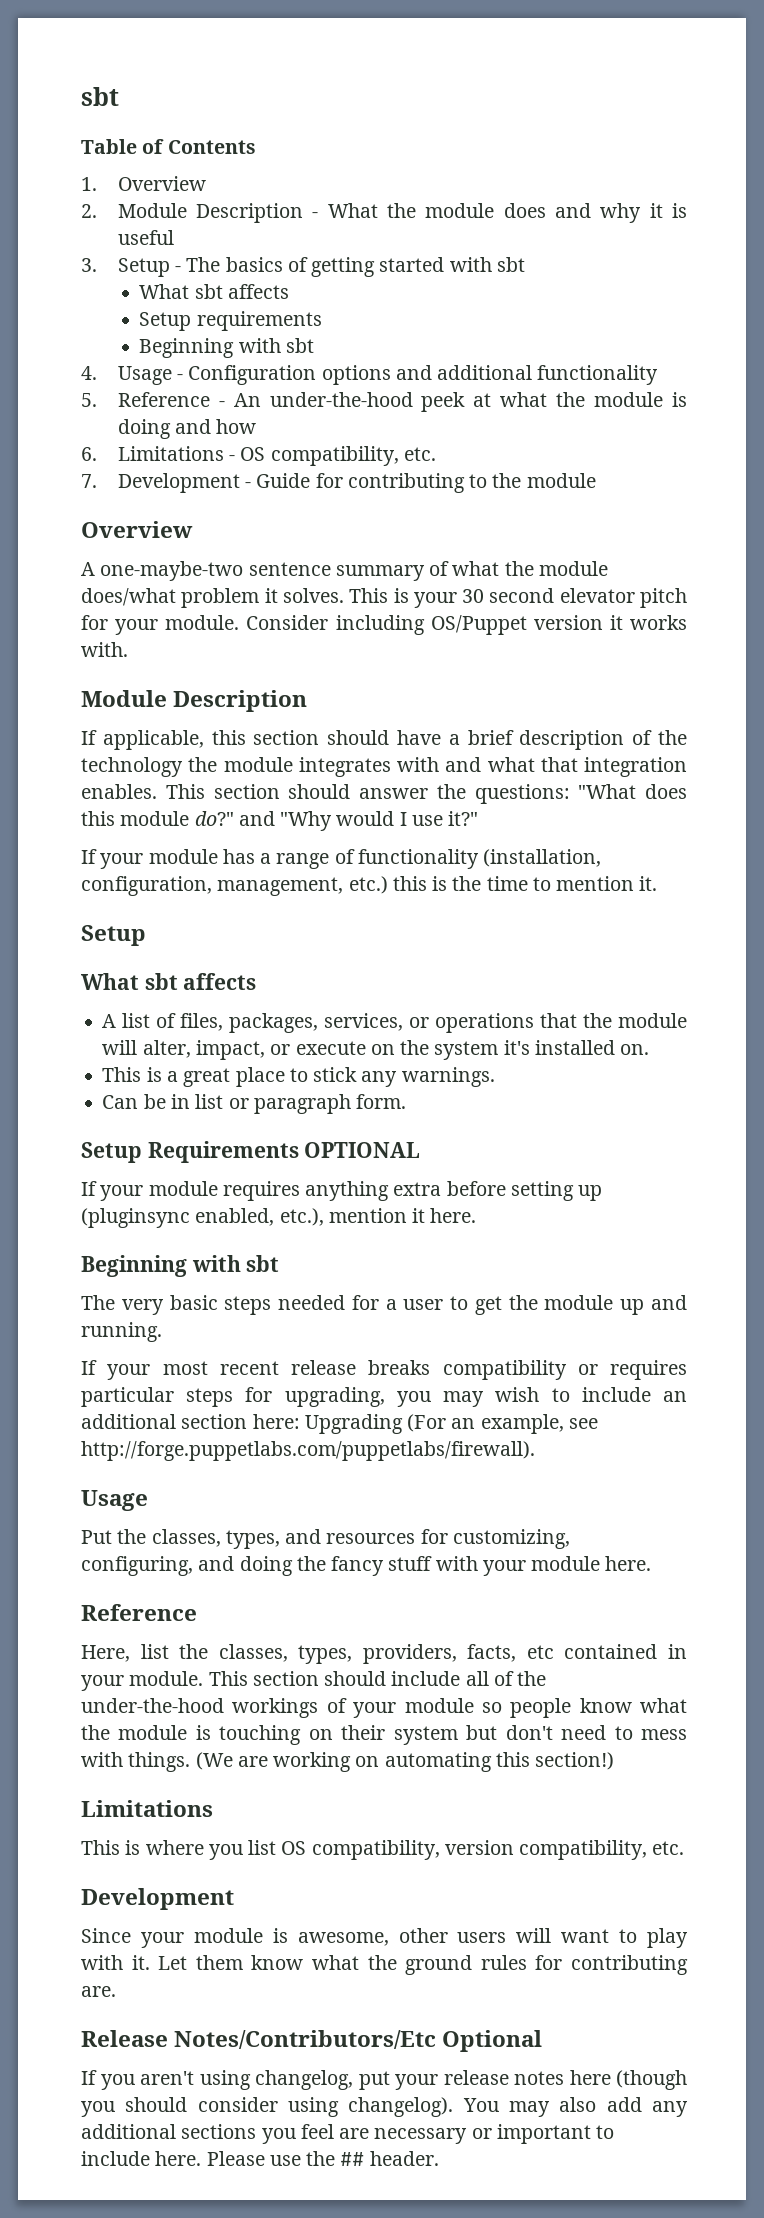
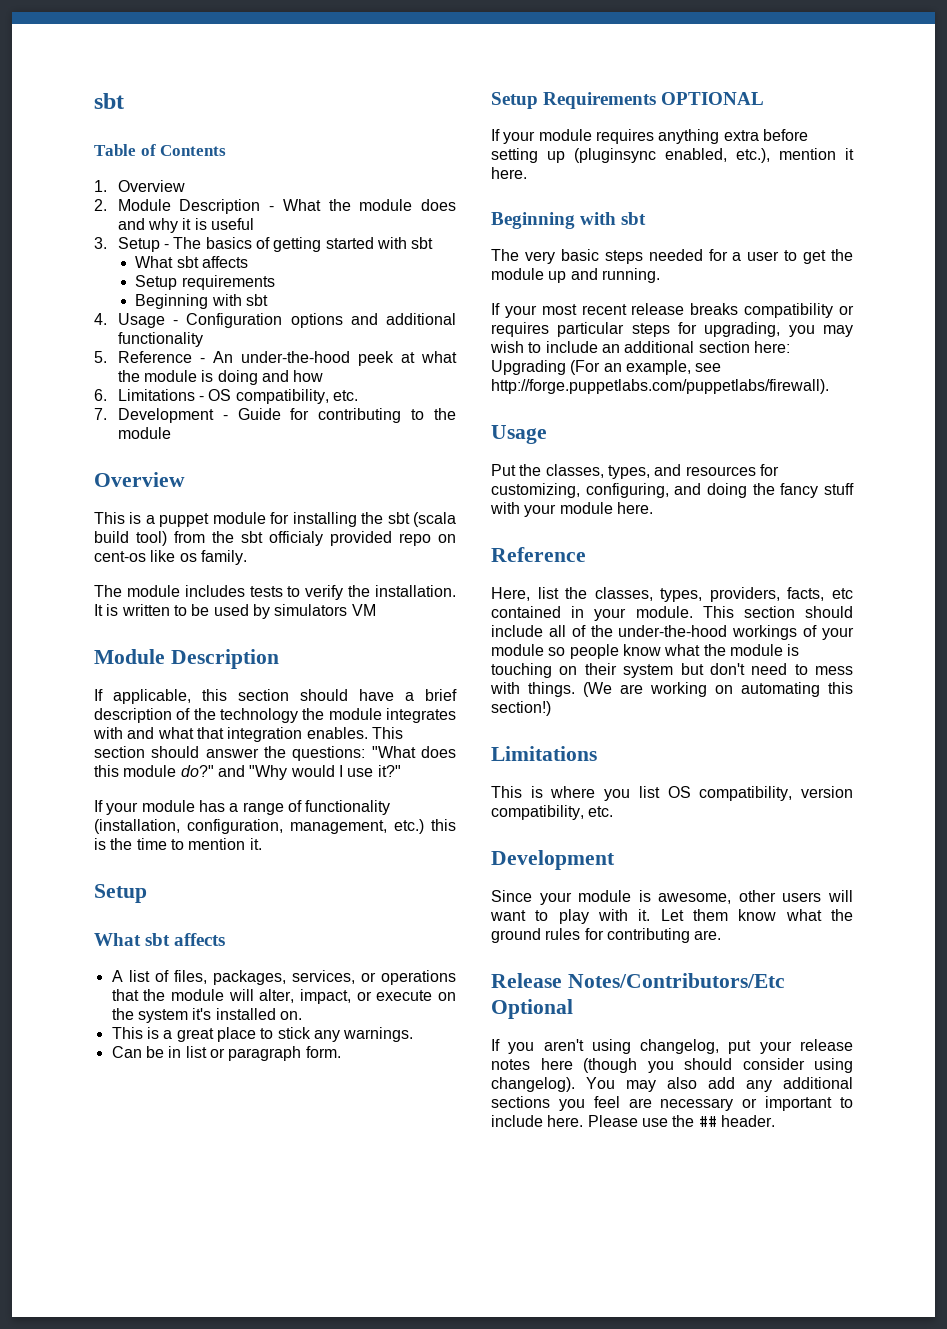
[81,561,608,581] [81,588,687,608] [81,615,687,635] [81,642,128,657] A one-maybe-two sentence summary of what the module does/what problem it solves. This is your 30 second elevator pitch for your module. Consider including OS/Puppet version it works with. -> [94,512,457,527] [94,531,456,546] [94,550,247,565] [94,585,456,600] [94,604,376,619] This is a puppet module for installing the sbt (scala build tool) from the sbt officialy provided repo on cent-os like os family. // The module includes tests to verify the installation. It is written to be used by simulators VM

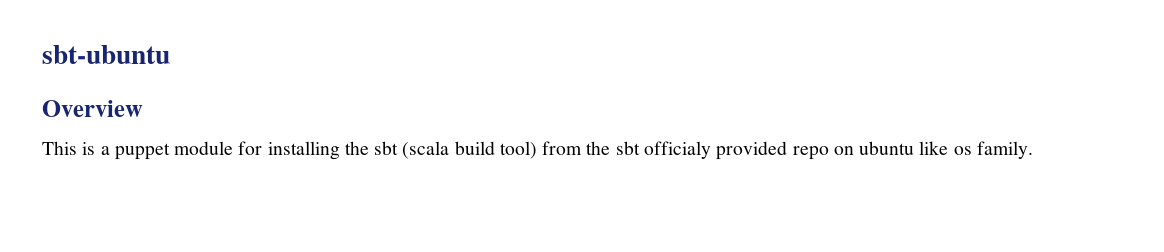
[94,93,124,109] [94,144,227,156] [94,180,185,192] [94,199,456,214] [117,218,255,233] [94,237,434,252] [135,256,248,268] [135,275,275,290] [135,294,268,309] [94,313,457,328] [117,332,203,347] [94,351,457,366] [117,370,324,385] [94,389,359,404] [94,408,456,423] [117,427,171,439] sbt // Table of Contents // 1. Overview // 2. Module Description - What the module does and why it is useful // 3. Setup - The basics of getting started with sbt // What sbt affects // Setup requirements // Beginning with sbt // 4. Usage - Configuration options and additional functionality // 5. Reference - An under-the-hood peek at what the module is doing and how // 6. Limitations - OS compatibility, etc. // 7. Development - Guide for contributing to the module -> [42,45,170,64] sbt-ubuntu
[94,551,146,562] cent-os -> [859,141,915,155] ubuntu
[94,585,456,600] [94,604,376,619] [94,649,279,669] [94,689,457,704] [94,708,457,723] [93,727,403,742] [94,746,456,761] [94,765,401,780] [94,800,391,815] [94,819,456,834] [94,838,262,850] [94,884,147,903] [94,933,226,946] [111,970,456,985] [111,989,457,1004] [111,1008,302,1023] [111,1027,414,1042] [111,1046,341,1061] [491,92,765,109] [491,129,808,144] [491,148,854,163] [491,167,527,179] [491,212,647,229] [491,249,853,264] [491,268,660,283] [491,303,854,318] [491,322,853,337] [490,341,790,353] [491,360,722,375] [491,379,829,394] [491,425,547,444] [491,464,779,479] [491,483,854,498] [490,502,653,517] [491,547,586,562] [491,587,853,602] [491,606,853,621] [491,625,854,640] [491,644,800,659] [491,663,853,678] [490,682,853,697] [491,701,551,716] [491,746,597,761] [491,786,853,801] [491,805,614,820] [491,850,615,870] [491,890,853,905] [490,909,853,924] [491,928,722,943] [491,973,785,988] [491,999,573,1019] [491,1039,853,1054] [491,1058,853,1073] [491,1077,853,1092] [491,1096,853,1111] [491,1115,775,1127] // The module includes tests to verify the installation. It is written to be used by simulators VM // Module Description // If applicable, this section should have a brief description of the technology the module integrates with and what that integration enables. This section should answer the questions: "What does this module do?" and "Why would I use it?" // If your module has a range of functionality (installation, configuration, management, etc.) this is the time to mention it. // Setup // What sbt affects // A list of files, packages, services, or operations that the module will alter, impact, or execute on the system it's installed on. // This is a great place to stick any warnings. // Can be in list or paragraph form. // Setup Requirements OPTIONAL // If your module requires anything extra before setting up (pluginsync enabled, etc.), mention it here. // Beginning with sbt // The very basic steps needed for a user to get the module up and running. // If your most recent release breaks compatibility or requires particular steps for upgrading, you may wish to include an additional section here: Upgrading (For an example, see http://forge.puppetlabs.com/puppetlabs/firewall). // Usage // Put the classes, types, and resources for customizing, configuring, and doing the fancy stuff with your module here. // Reference // Here, list the classes, types, providers, facts, etc contained in your module. This section should include all of the under-the-hood workings of your module so people know what the module is touching on their system but don't need to mess with things. (We are working on automating this section!) // Limitations // This is where you list OS compatibility, version compatibility, etc. // Development // Since your module is awesome, other users will want to play with it. Let them know what the ground rules for contributing are. // Release Notes/Contributors/Etc Optional // If you aren't using changelog, put your release notes here (though you should consider using changelog). You may also add any additional sections you feel are necessary or important to include here. Please use the ## header. -> (1033, 150) none

